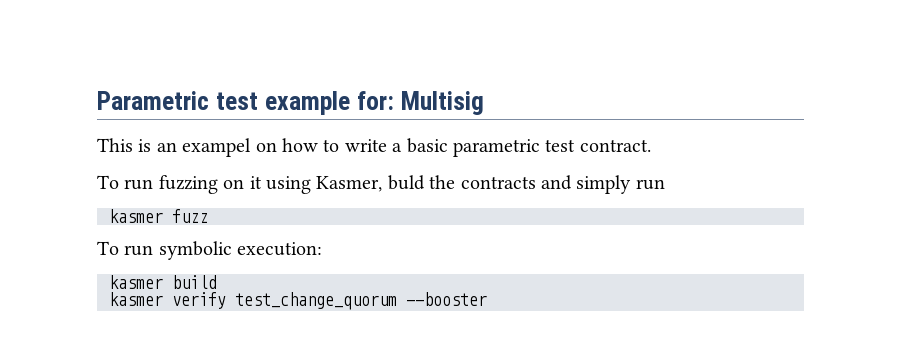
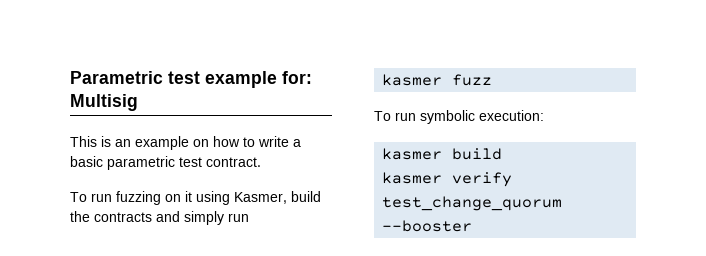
[182,138,252,157] exampel -> [135,136,189,150] example
[387,175,425,190] buld -> [291,191,321,202] build

